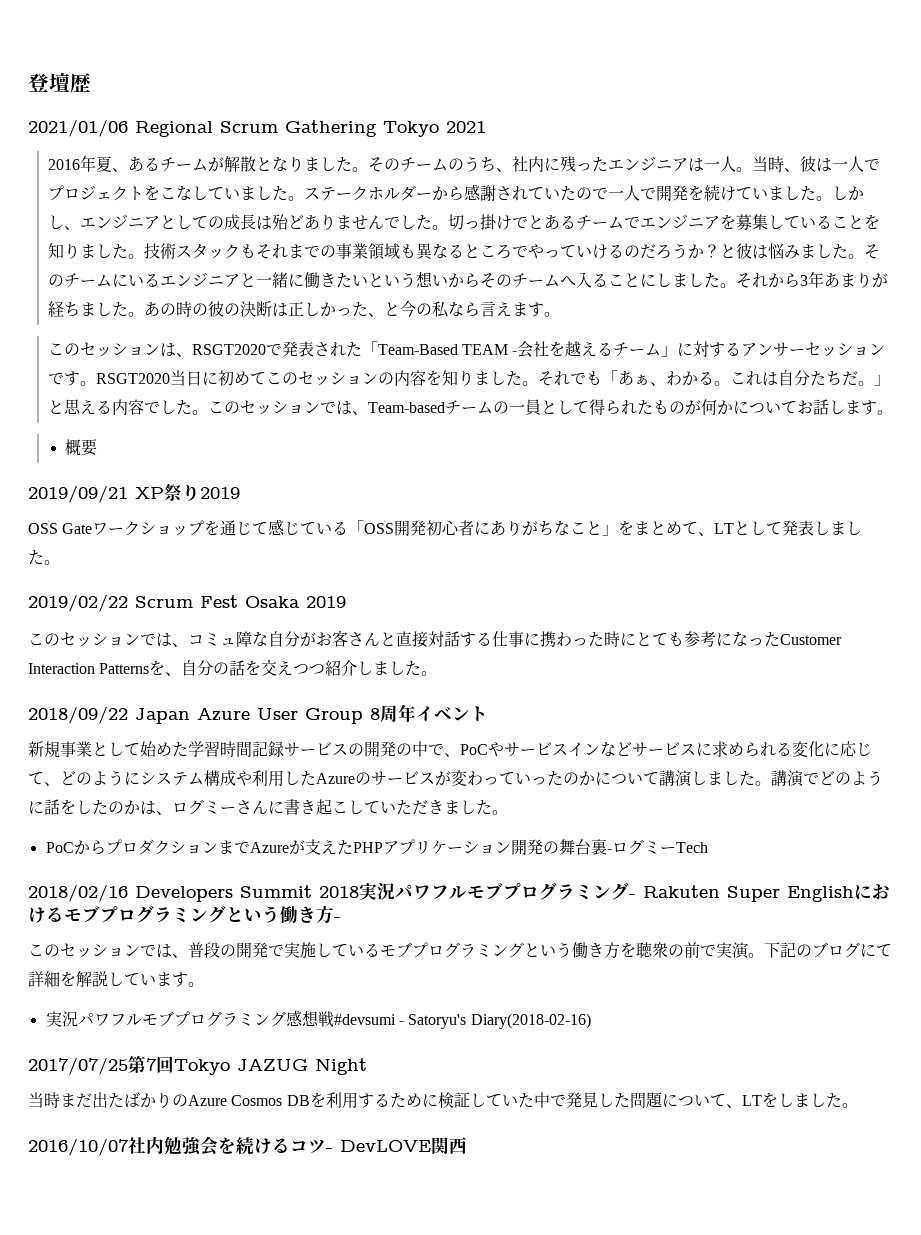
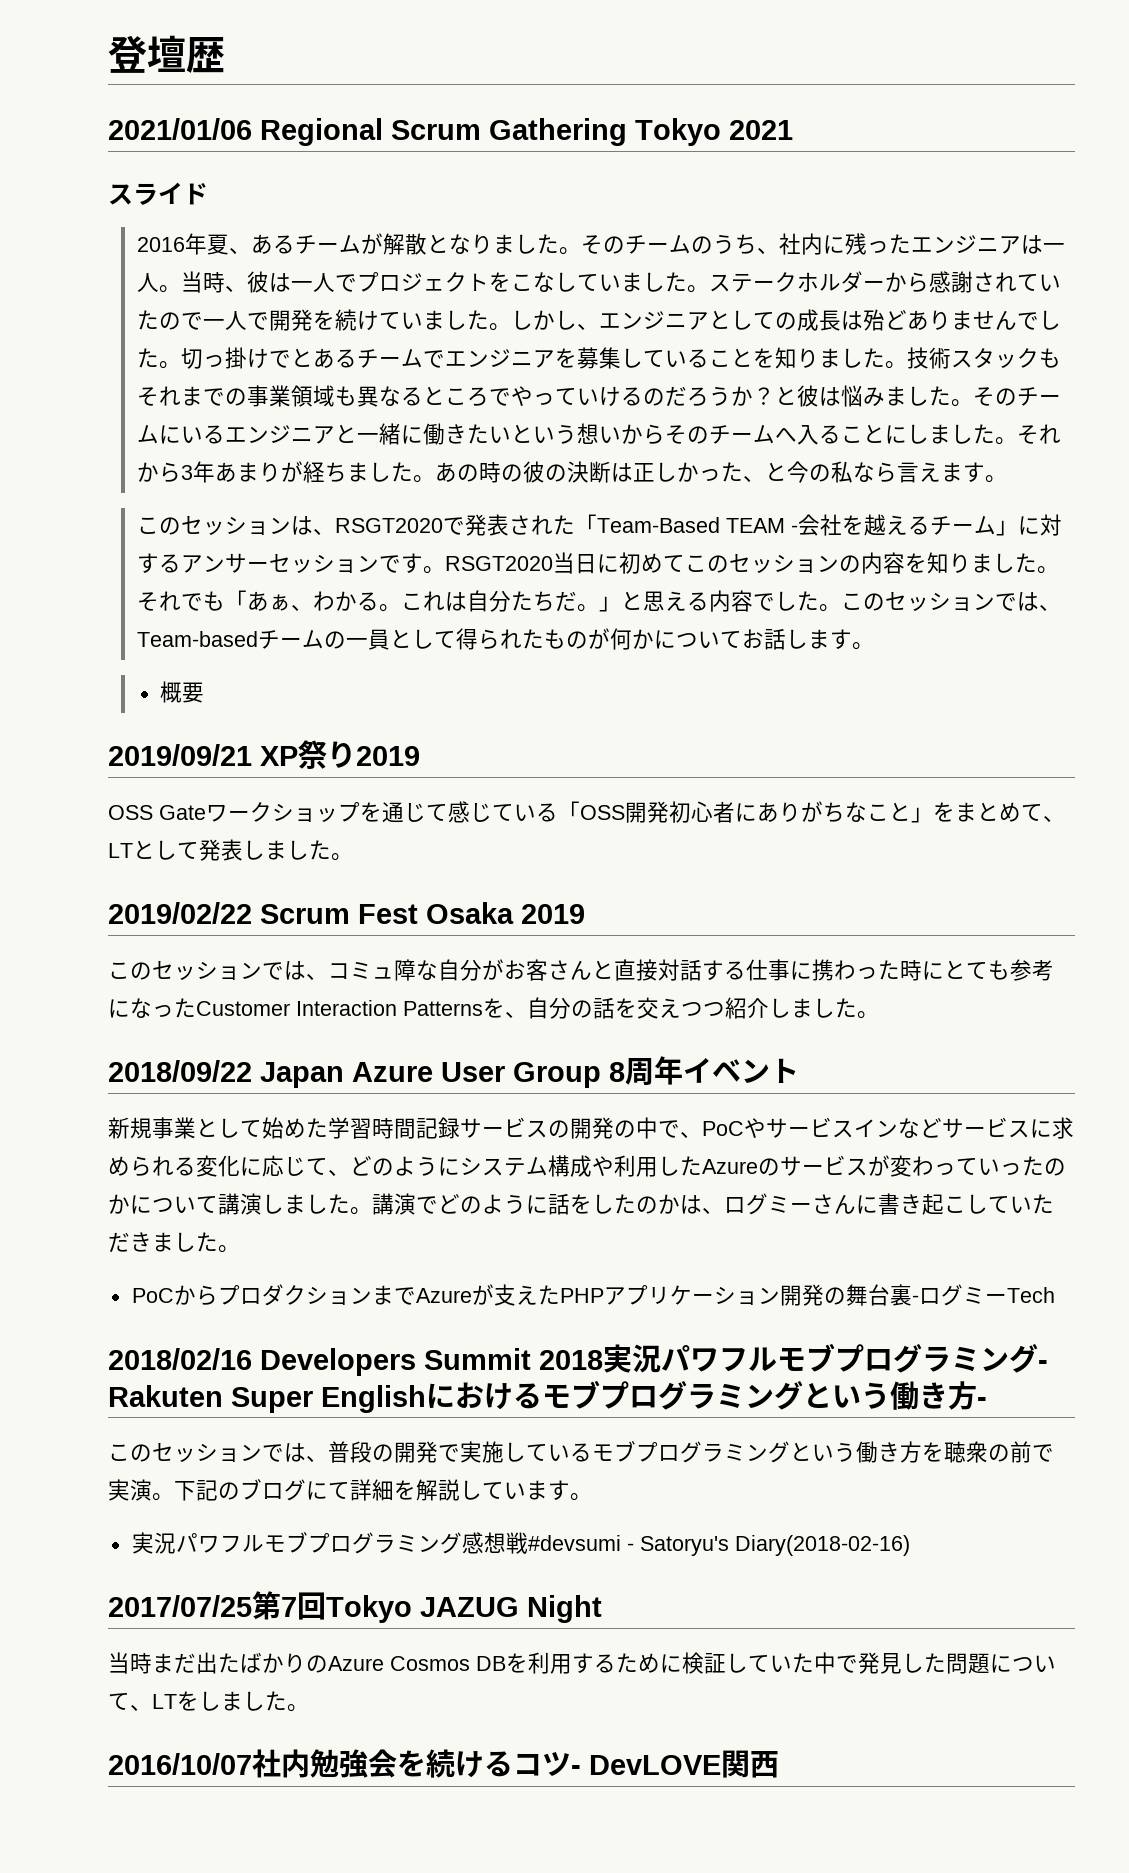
(486, 127) none -> [108,182,208,205] // スライド

